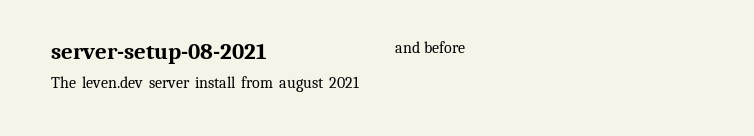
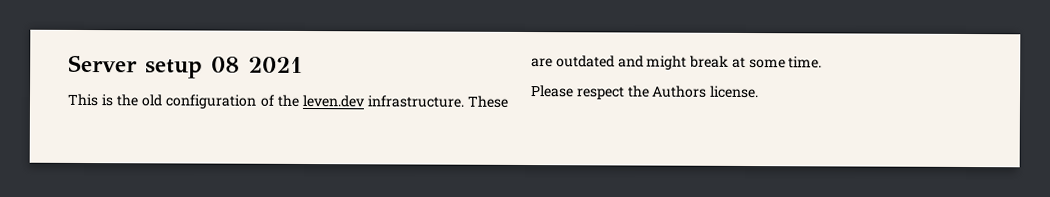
[51,43,267,64] [51,76,359,92] [395,41,466,53] server-setup-08-2021 // The leven.dev server install from august 2021 and before -> [68,54,303,79] [67,93,509,109] [531,55,823,70] [531,85,760,100] Server setup 08 2021 // This is the old configuration of the leven.dev infrastructure. These are outdated and might break at some time. // Please respect the Authors license.

